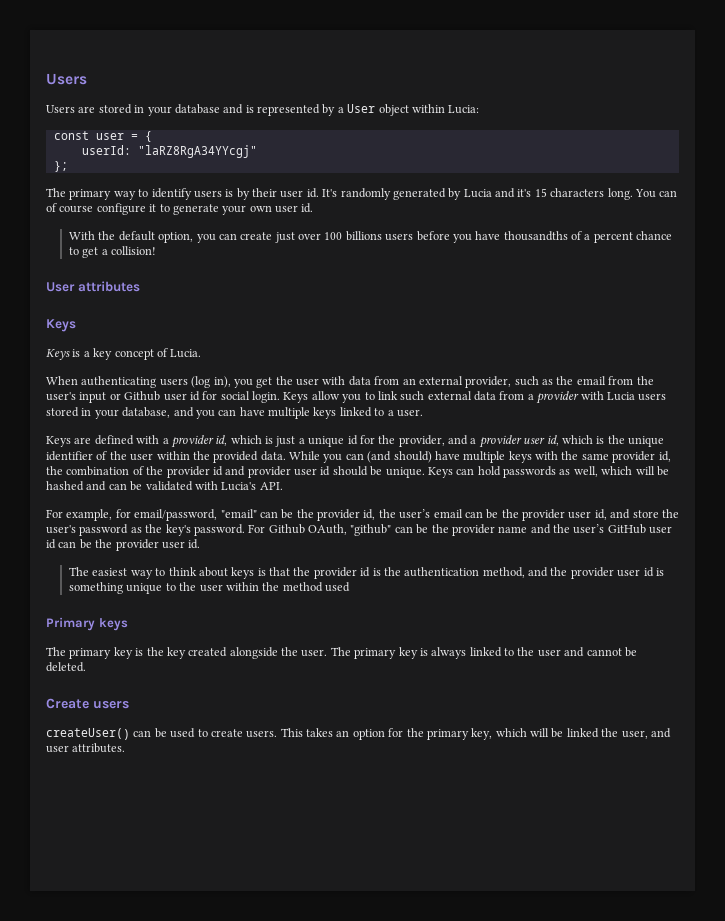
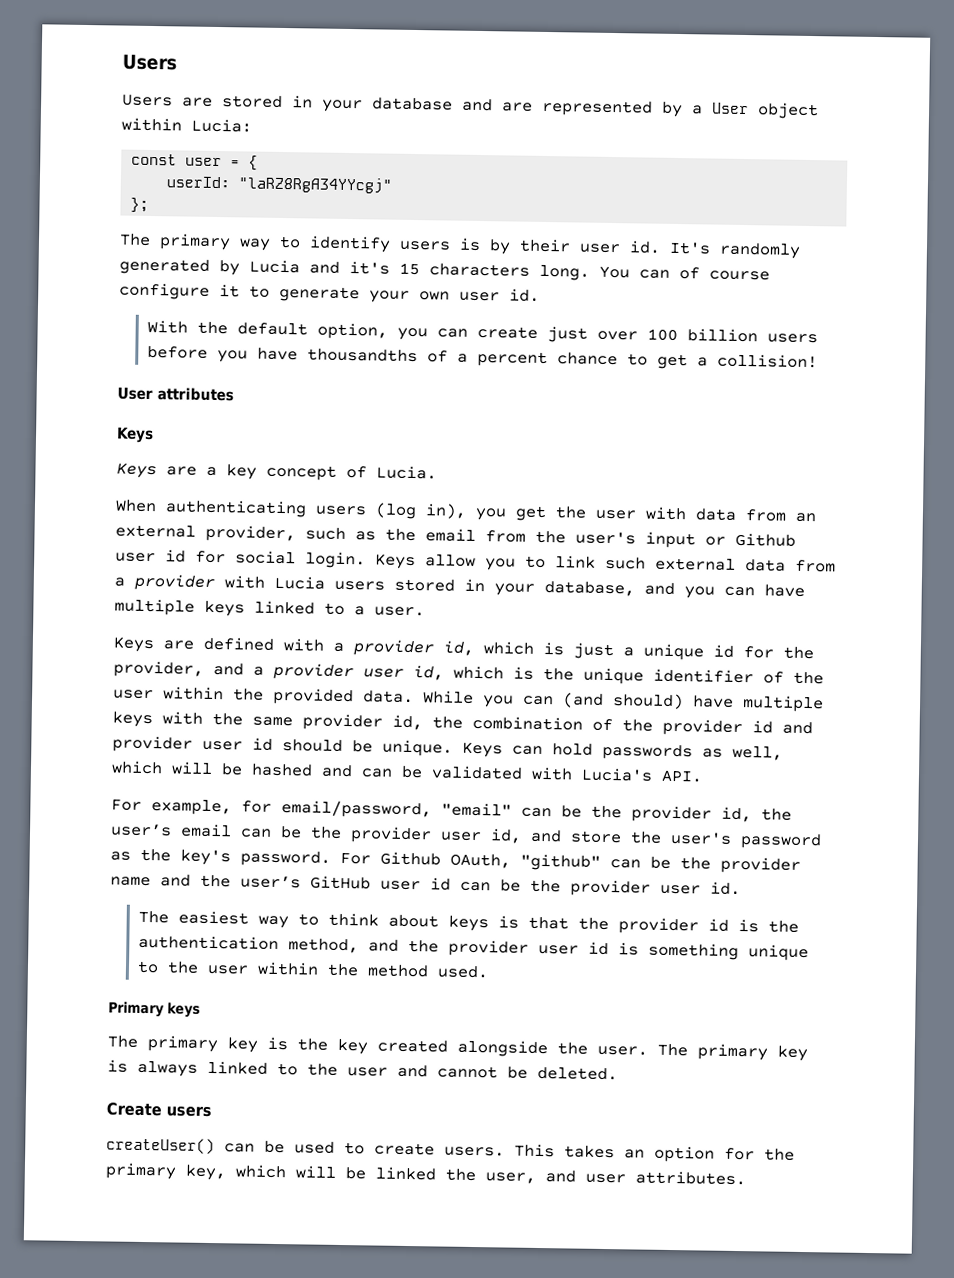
[245,105,254,113] is -> [502,102,533,112] are
[345,231,382,241] billions -> [687,328,759,343] billion
[72,349,81,357] is -> [166,466,197,476] are
[325,582,351,592] used -> [437,965,490,979] used.

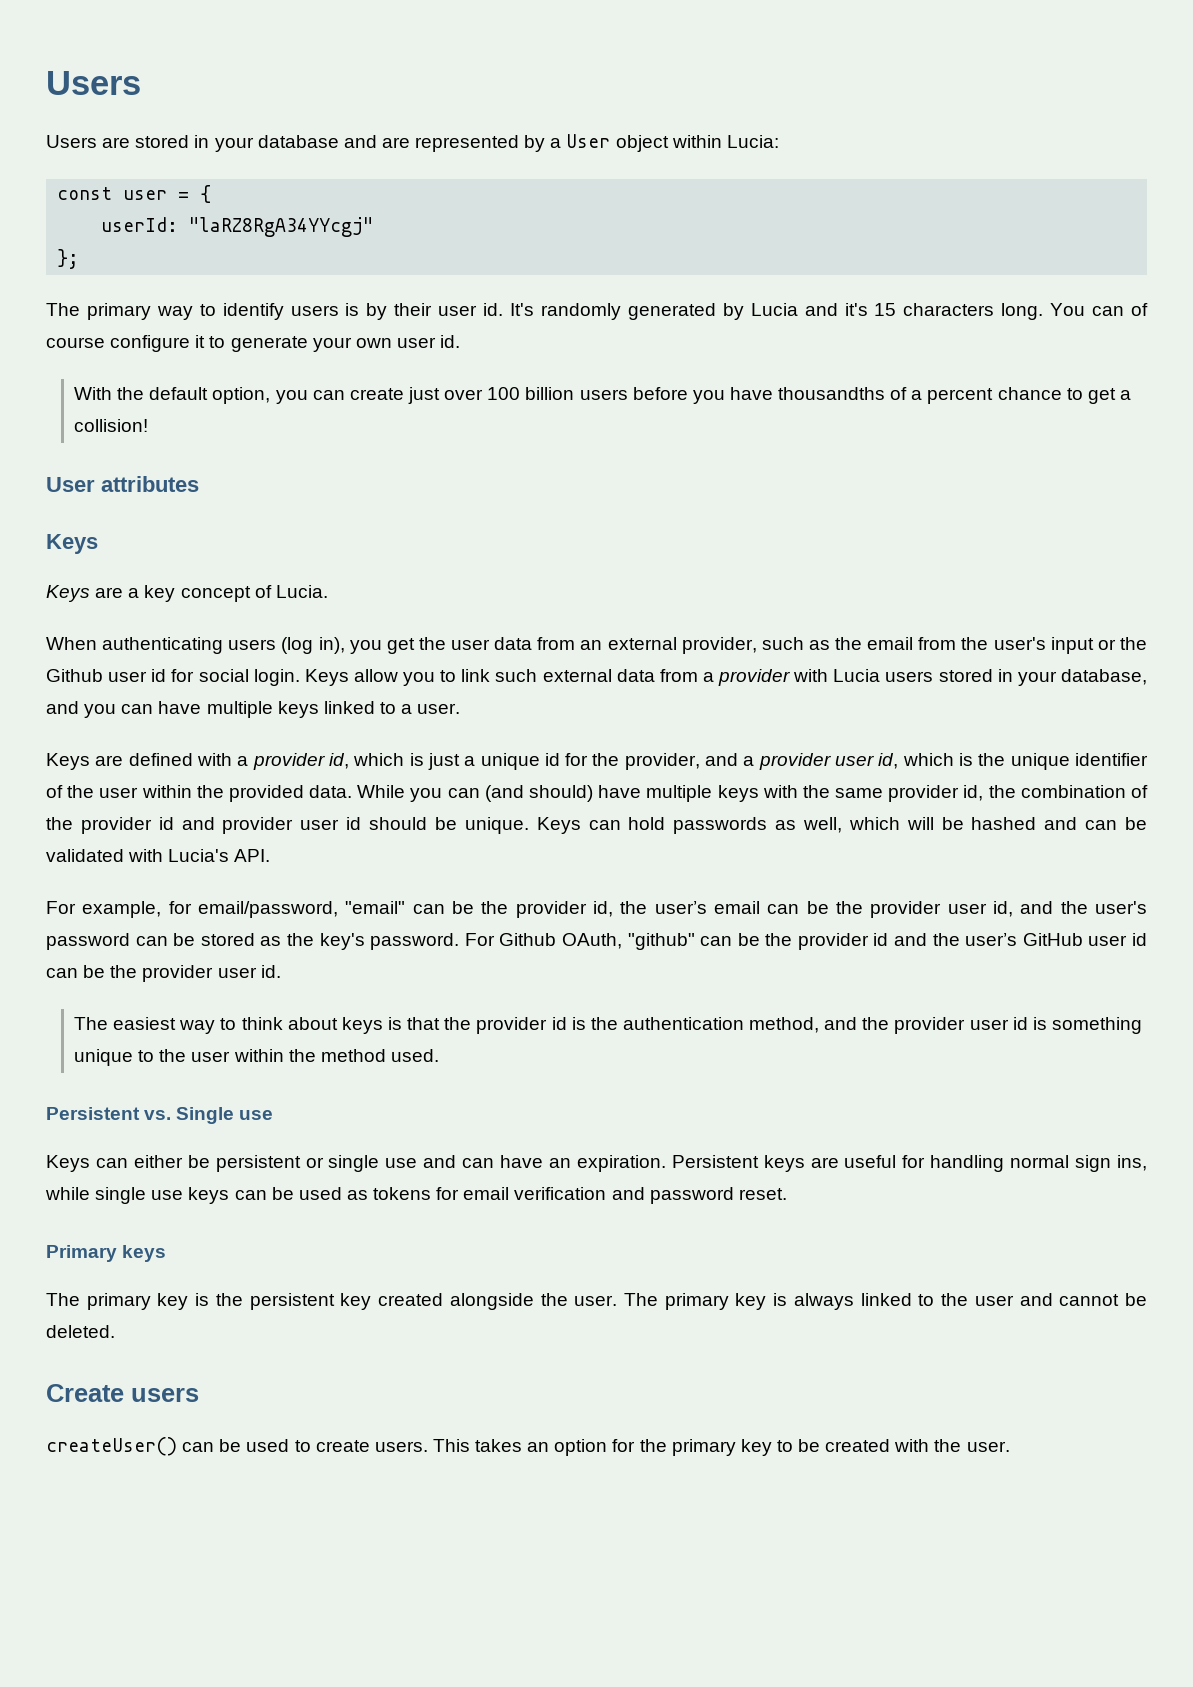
[645,506,687,521] with -> (491, 644) none
(726, 541) none -> [1120,637,1148,650] the
[570,830,622,844] store -> (1054, 907) none
(822, 841) none -> [135,933,255,946] can be stored
[110,876,151,887] name -> [873,933,889,946] id
(490, 972) none -> [46,1107,274,1124] [46,1155,1148,1172] [45,1187,787,1204] // Persistent vs. Single use // Keys can either be persistent or single use and can have an expiration. Persistent keys are useful for handling normal sign ins, while single use keys can be used as tokens for email verification and password reset.
(328, 1044) none -> [249,1293,335,1310] persistent
[185,1164,746,1186] key, which will be linked the user, and user attributes. -> [740,1439,1010,1456] key to be created with the user.

